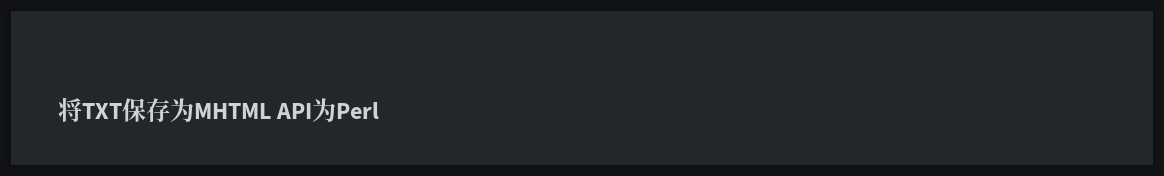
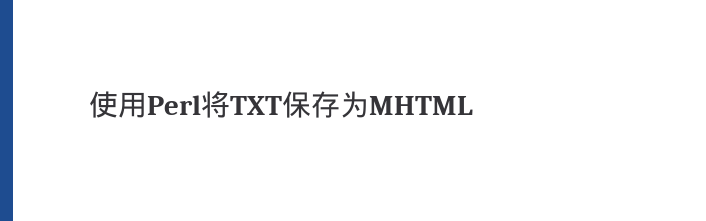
(58, 110) none -> [89,91,201,118] 使用Perl
[276,98,380,122] API为Perl -> (473, 105) none

